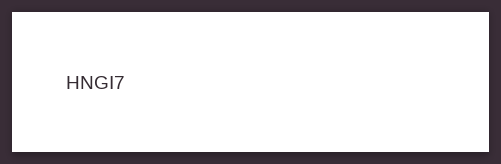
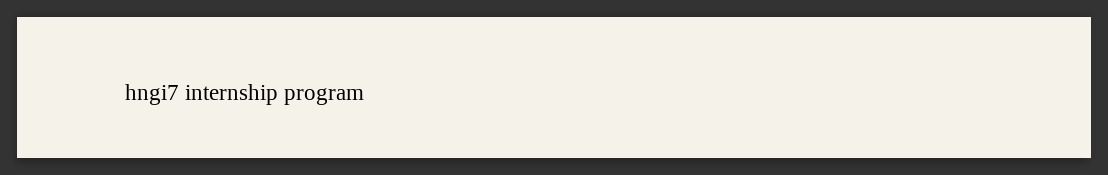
[66,76,125,89] HNGI7 -> [125,84,365,105] hngi7 internship program

